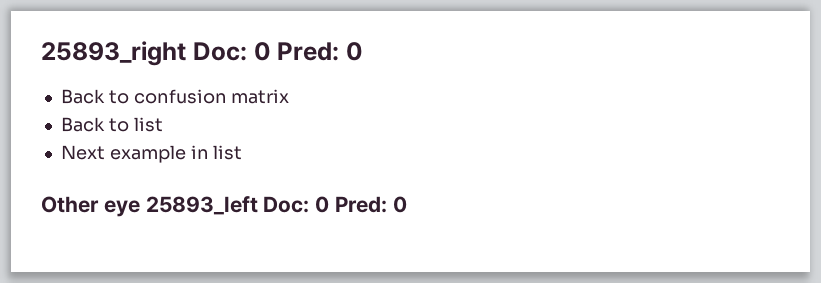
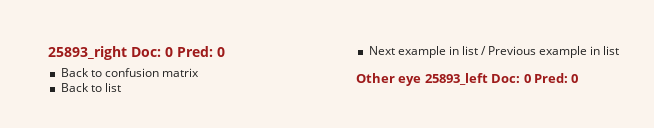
(243, 152) none -> [481,46,620,58] / Previous example in list

